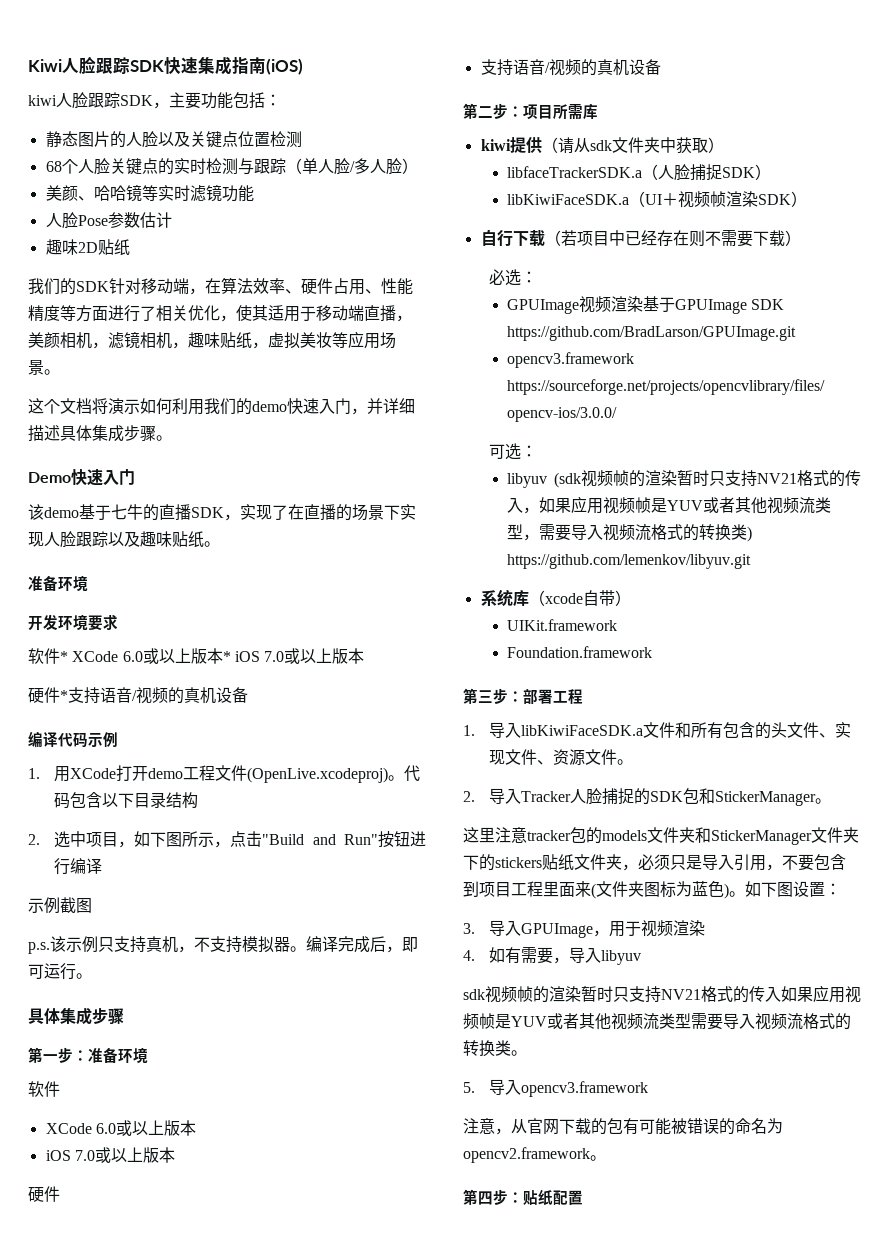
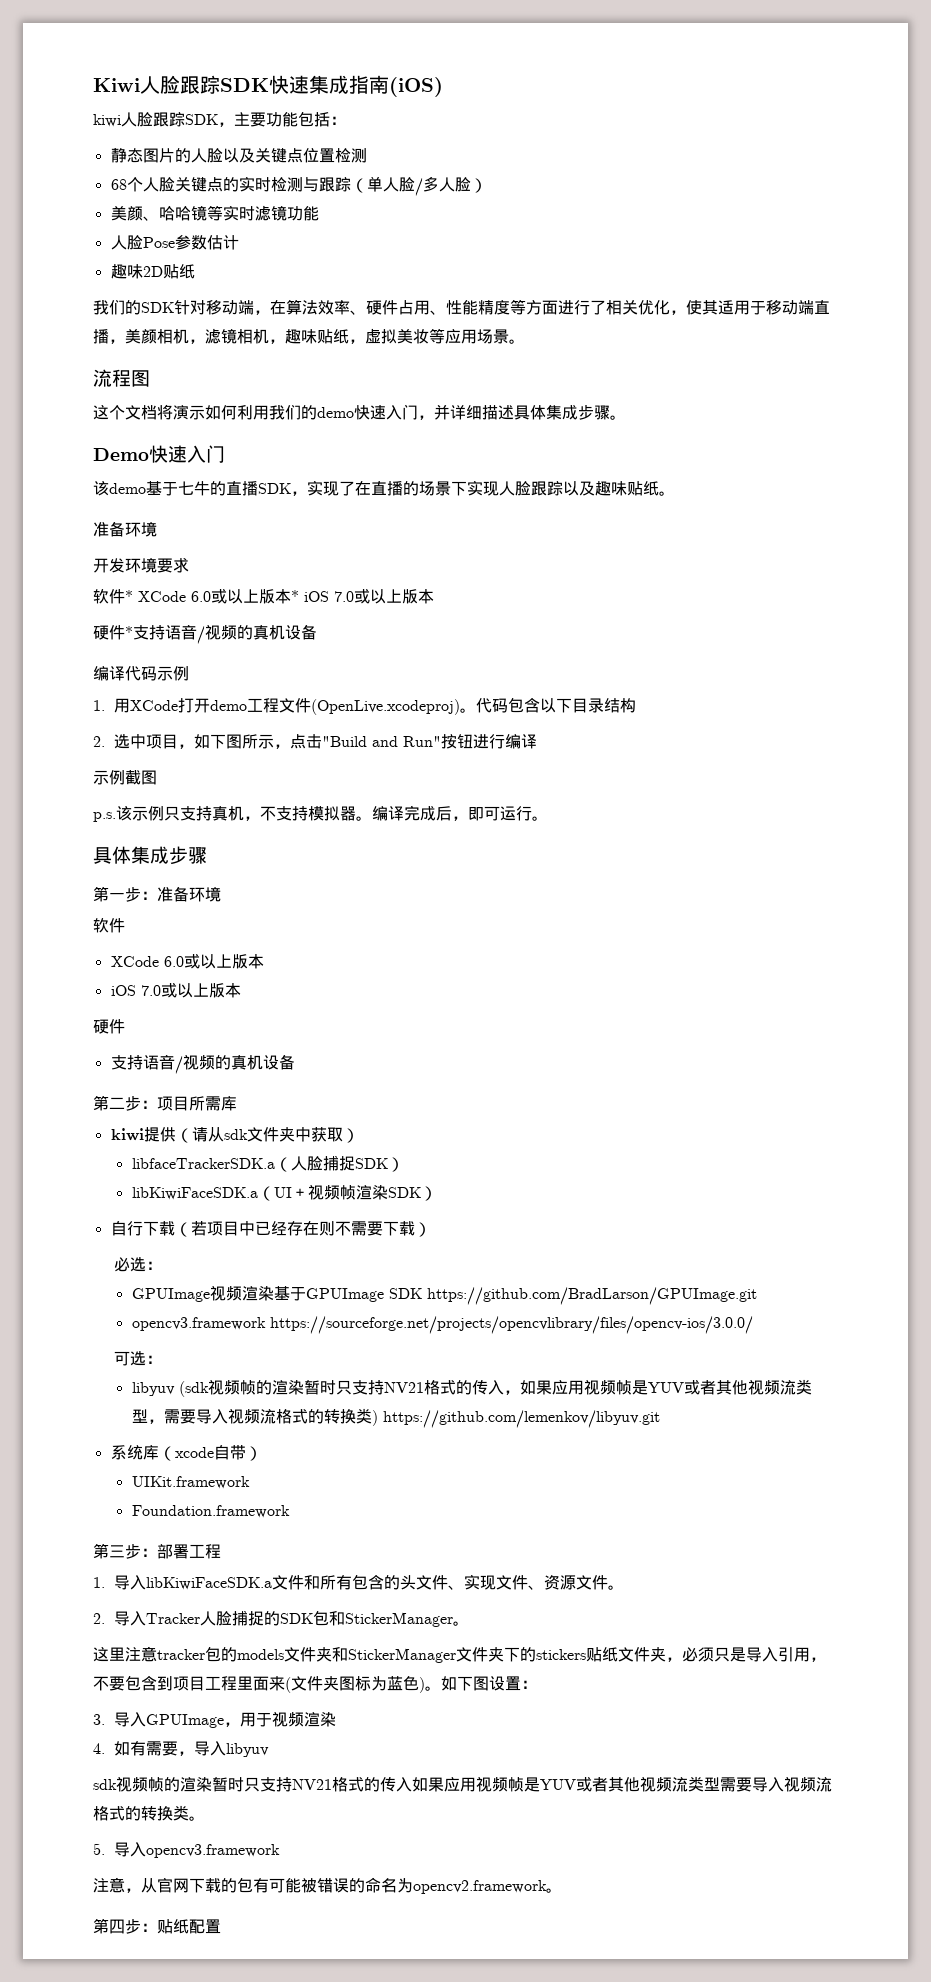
(60, 372) none -> [93,369,150,387] // 流程图

